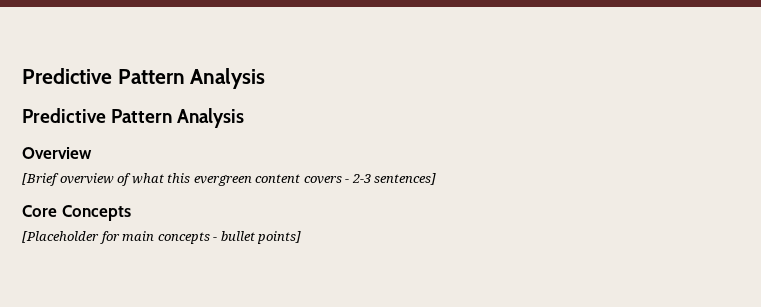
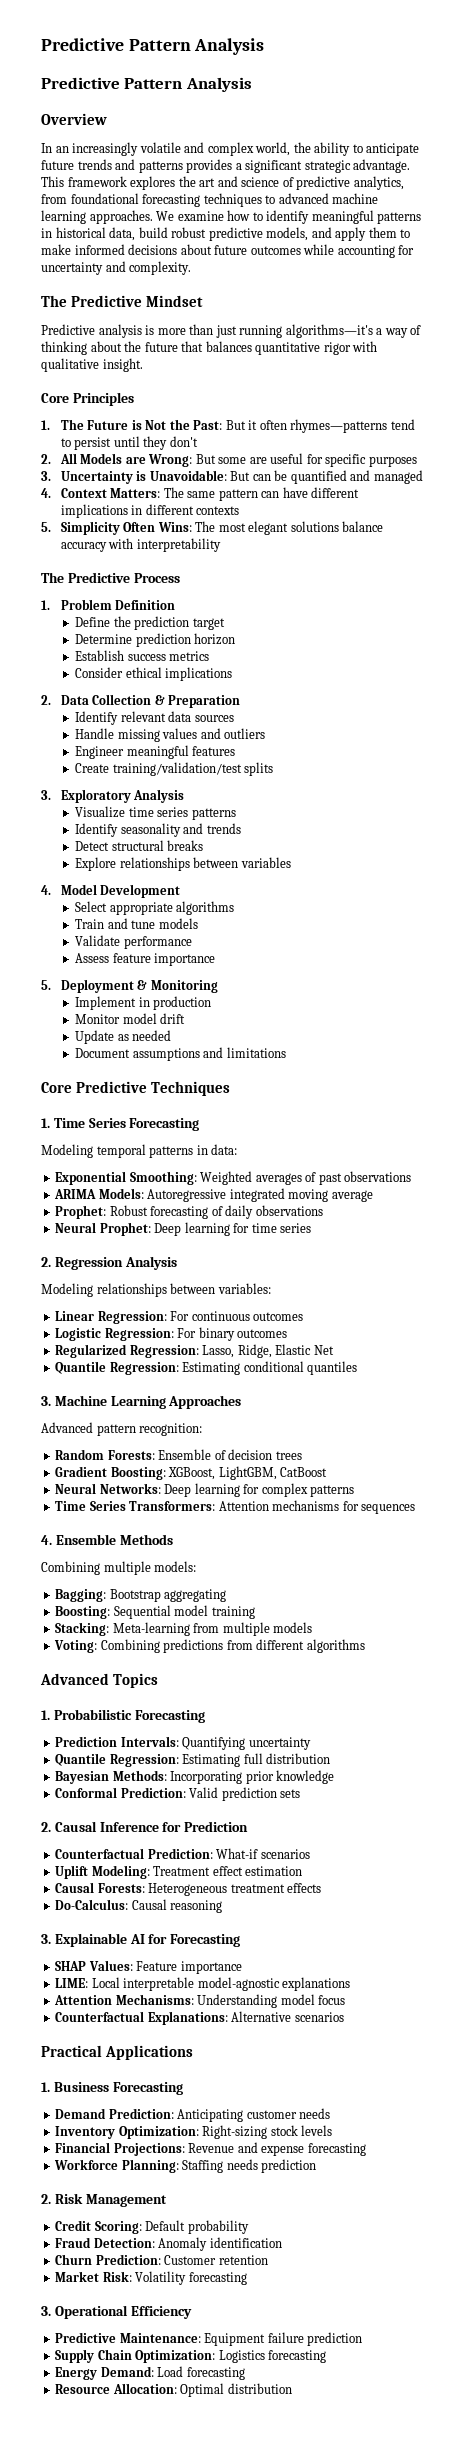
[22,173,437,186] [22,205,131,221] [22,231,302,244] [Brief overview of what this evergreen content covers - 2-3 sentences] // Core Concepts // [Placeholder for main concepts - bullet points] -> [41,142,420,156] [41,159,411,173] [41,176,404,190] [41,193,379,207] [41,210,422,224] [41,227,411,241] [41,244,415,258] [41,261,192,275] [41,295,204,307] [41,324,422,338] [41,341,378,355] [41,358,143,372] [41,392,134,406] [41,419,415,433] [60,436,198,450] [41,453,417,467] [41,470,423,484] [41,487,360,501] [60,504,240,518] [41,521,384,535] [60,538,221,552] [41,572,180,583] [41,599,176,610] [75,616,225,630] [75,633,236,647] [75,650,210,661] [75,667,233,681] [41,694,241,708] [75,711,234,725] [75,728,266,742] [75,745,236,759] [75,762,274,776] [41,789,185,803] [75,806,236,820] [75,823,241,837] [75,840,204,851] [75,857,291,871] [41,884,181,898] [75,901,235,915] [75,918,198,929] [75,935,192,949] [75,953,216,966] [41,979,218,993] [75,996,212,1010] [75,1013,186,1024] [75,1030,172,1044] [75,1047,286,1061] [41,1081,231,1096] [41,1118,200,1131] [41,1144,238,1158] [55,1171,412,1185] [54,1188,373,1202] [55,1205,323,1219] [55,1222,312,1236] [41,1256,177,1270] [41,1283,271,1297] [55,1311,304,1324] [55,1327,288,1341] [55,1344,334,1358] [55,1361,358,1375] [41,1395,242,1409] [41,1422,203,1436] [55,1449,302,1460] [55,1466,328,1480] [55,1483,355,1497] [55,1500,416,1514] [41,1534,173,1545] [41,1561,197,1575] [55,1589,227,1602] [55,1605,255,1619] [55,1622,313,1636] [54,1639,365,1653] [40,1673,159,1688] [41,1709,205,1723] [55,1736,311,1750] [55,1753,331,1767] [55,1770,335,1784] [55,1787,301,1801] [41,1821,249,1832] [55,1848,310,1859] [55,1865,303,1879] [55,1882,322,1896] [55,1899,223,1913] [41,1933,241,1947] [55,1960,242,1974] [55,1977,351,1991] [54,1994,346,2008] [55,2011,344,2025] [41,2045,194,2060] [41,2082,183,2095] [55,2108,331,2122] [55,2125,333,2139] [55,2142,366,2156] [54,2159,317,2173] [41,2193,167,2207] [55,2220,249,2234] [55,2237,282,2251] [55,2254,268,2265] [55,2271,247,2285] [41,2305,192,2319] [55,2332,363,2346] [55,2349,327,2363] [55,2366,245,2380] [55,2383,292,2397] In an increasingly volatile and complex world, the ability to anticipate future trends and patterns provides a significant strategic advantage. This framework explores the art and science of predictive analytics, from foundational forecasting techniques to advanced machine learning approaches. We examine how to identify meaningful patterns in historical data, build robust predictive models, and apply them to make informed decisions about future outcomes while accounting for uncertainty and complexity. // The Predictive Mindset // Predictive analysis is more than just running algorithms—it's a way of thinking about the future that balances quantitative rigor with qualitative insight. // Core Principles // 1. The Future is Not the Past: But it often rhymes—patterns tend to persist until they don't // 2. All Models are Wrong: But some are useful for specific purposes // 3. Uncertainty is Unavoidable: But can be quantified and managed // 4. Context Matters: The same pattern can have different implications in different contexts // 5. Simplicity Often Wins: The most elegant solutions balance accuracy with interpretability // The Predictive Process // 1. Problem Definition // Define the prediction target // Determine prediction horizon // Establish success metrics // Consider ethical implications // 2. Data Collection & Preparation // Identify relevant data sources // Handle missing values and outliers // Engineer meaningful features // Create training/validation/test splits // 3. Exploratory Analysis // Visualize time series patterns // Identify seasonality and trends // Detect structural breaks // Explore relationships between variables // 4. Model Development // Select appropriate algorithms // Train and tune models // Validate performance // Assess feature importance // 5. Deployment & Monitoring // Implement in production // Monitor model drift // Update as needed // Document assumptions and limitations // Core Predictive Techniques // 1. Time Series Forecasting // Modeling temporal patterns in data: // Exponential Smoothing: Weighted averages of past observations // ARIMA Models: Autoregressive integrated moving average // Prophet: Robust forecasting of daily observations // Neural Prophet: Deep learning for time series // 2. Regression Analysis // Modeling relationships between variables: // Linear Regression: For continuous outcomes // Logistic Regression: For binary outcomes // Regularized Regression: Lasso, Ridge, Elastic Net // Quantile Regression: Estimating conditional quantiles // 3. Machine Learning Approaches // Advanced pattern recognition: // Random Forests: Ensemble of decision trees // Gradient Boosting: XGBoost, LightGBM, CatBoost // Neural Networks: Deep learning for complex patterns // Time Series Transformers: Attention mechanisms for sequences // 4. Ensemble Methods // Combining multiple models: // Bagging: Bootstrap aggregating // Boosting: Sequential model training // Stacking: Meta-learning from multiple models // Voting: Combining predictions from different algorithms // Advanced Topics // 1. Probabilistic Forecasting // Prediction Intervals: Quantifying uncertainty // Quantile Regression: Estimating full distribution // Bayesian Methods: Incorporating prior knowledge // Conformal Prediction: Valid prediction sets // 2. Causal Inference for Prediction // Counterfactual Prediction: What-if scenarios // Uplift Modeling: Treatment effect estimation // Causal Forests: Heterogeneous treatment effects // Do-Calculus: Causal reasoning // 3. Explainable AI for Forecasting // SHAP Values: Feature importance // LIME: Local interpretable model-agnostic explanations // Attention Mechanisms: Understanding model focus // Counterfactual Explanations: Alternative scenarios // Practical Applications // 1. Business Forecasting // Demand Prediction: Anticipating customer needs // Inventory Optimization: Right-sizing stock levels // Financial Projections: Revenue and expense forecasting // Workforce Planning: Staffing needs prediction // 2. Risk Management // Credit Scoring: Default probability // Fraud Detection: Anomaly identification // Churn Prediction: Customer retention // Market Risk: Volatility forecasting // 3. Operational Efficiency // Predictive Maintenance: Equipment failure prediction // Supply Chain Optimization: Logistics forecasting // Energy Demand: Load forecasting // Resource Allocation: Optimal distribution

